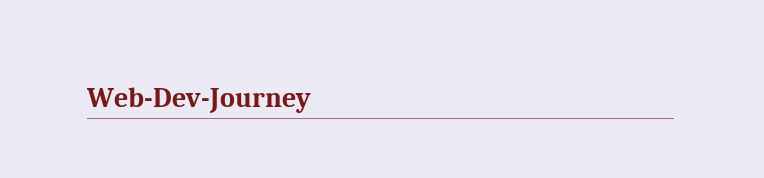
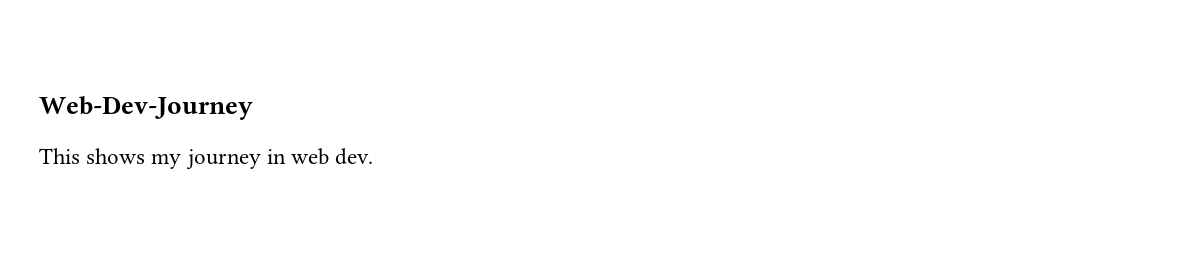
(311, 100) none -> [39,148,374,170] // This shows my journey in web dev.

